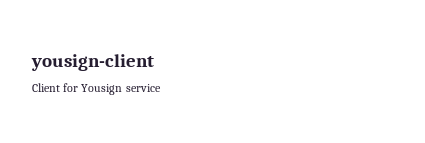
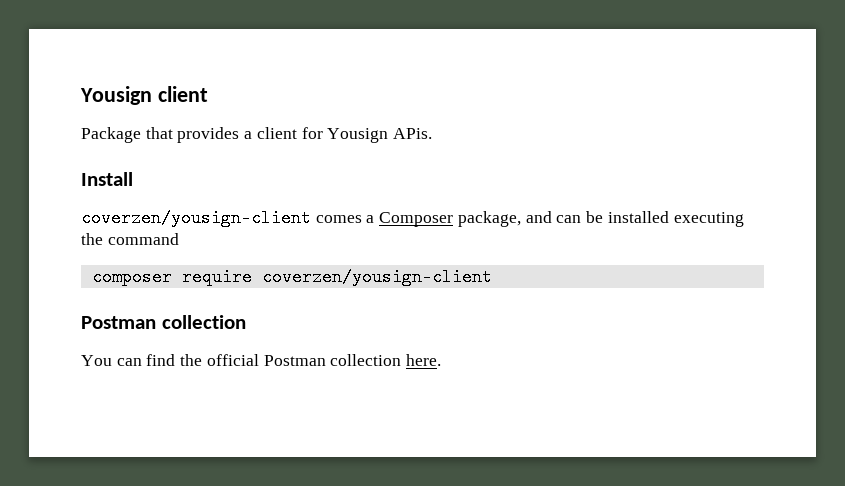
[31,54,154,71] [32,83,161,95] yousign-client // Client for Yousign service -> [80,86,208,105] [81,127,433,143] [81,172,133,186] [81,209,744,227] [81,233,179,245] [91,268,492,286] [81,315,246,329] [81,354,442,366] Yousign client // Package that provides a client for Yousign APis. // Install // coverzen/yousign-client comes a Composer package, and can be installed executing the command // composer require coverzen/yousign-client // Postman collection // You can find the official Postman collection here.

